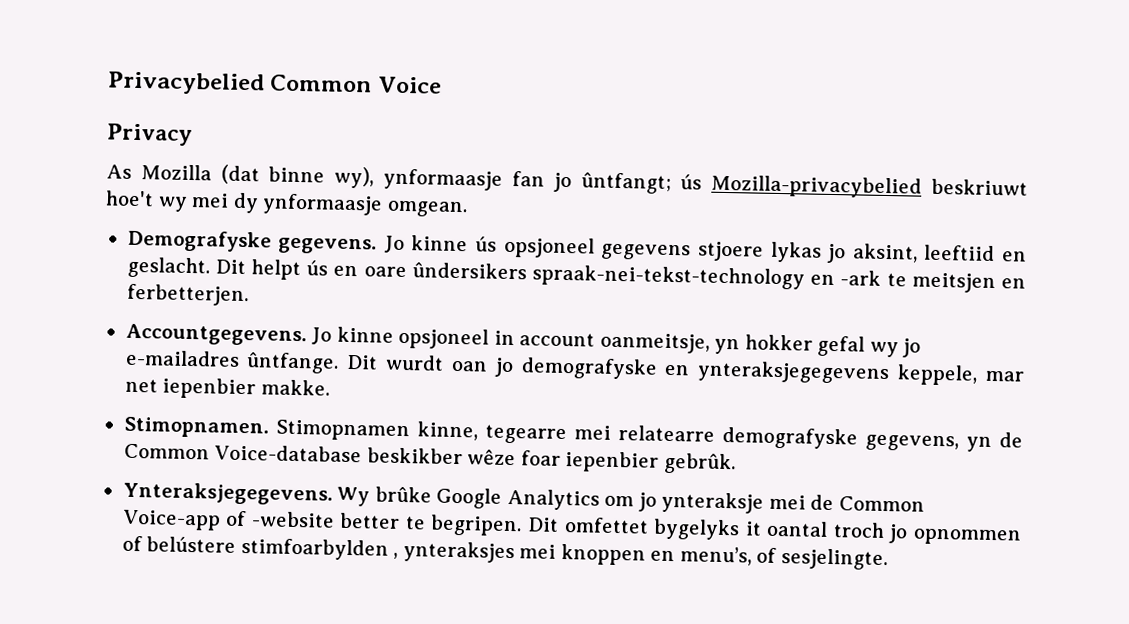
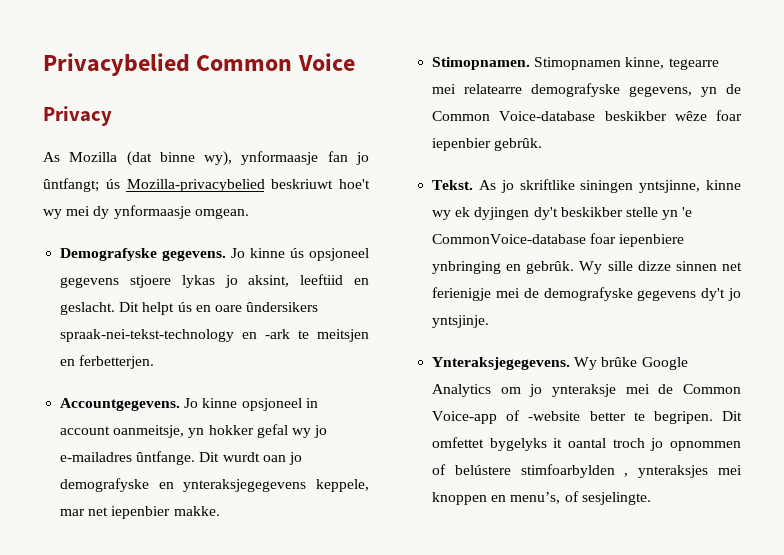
(736, 463) none -> [432,179,741,193] [432,207,693,220] [432,233,685,247] [432,261,742,274] [432,287,741,301] [432,315,490,328] // Tekst. As jo skriftlike siningen yntsjinne, kinne wy ek dyjingen dy't beskikber stelle yn 'e CommonVoice-database foar iepenbiere ynbringing en gebrûk. Wy sille dizze sinnen net ferienigje mei de demografyske gegevens dy't jo yntsjinje.

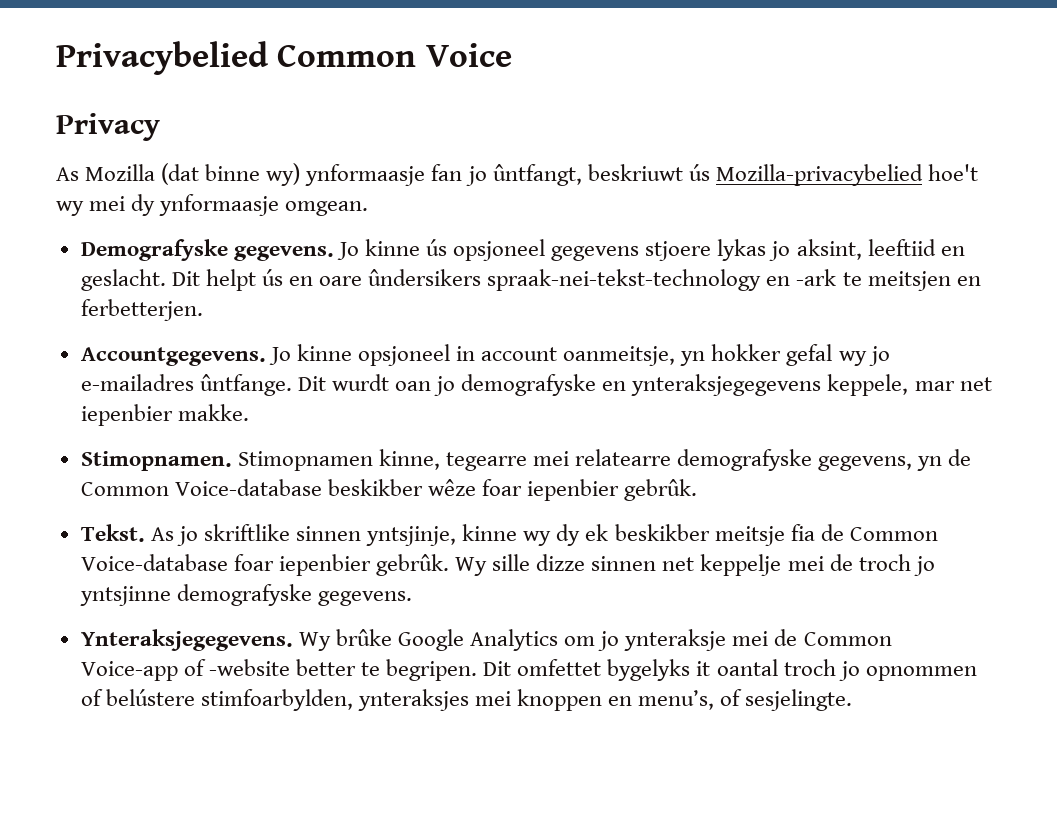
[204,151,233,166] wy), -> [266,163,301,186] wy)
[43,178,99,192] ûntfangt; -> [492,164,683,186] ûntfangt, beskriuwt
[271,179,334,189] beskriuwt -> (923, 175) none
[580,180,741,193] [432,207,693,220] [432,233,685,247] [432,261,522,274] siningen yntsjinne, kinne wy ek dyjingen dy't beskikber stelle yn 'e CommonVoice-database foar iepenbiere ynbringing en -> [296,524,938,546] [80,554,371,576] sinnen yntsjinje, kinne wy dy ek beskikber meitsje fia de Common Voice-database foar iepenbier
[432,287,741,301] [432,315,490,328] ferienigje mei de demografyske gegevens dy't jo yntsjinje. -> [700,554,935,576] [79,584,412,606] keppelje mei de troch jo yntsjinne demografyske gegevens.
[520,464,629,478] stimfoarbylden , -> [200,689,353,711] stimfoarbylden,

